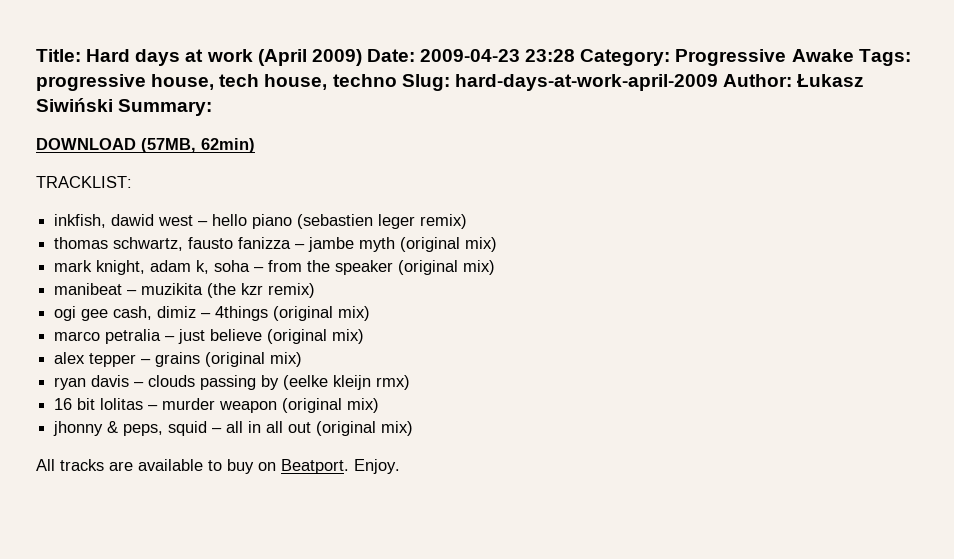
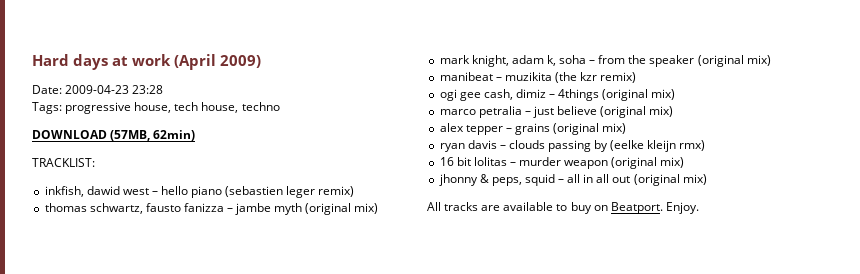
[36,49,81,62] Title: -> (32, 60) none
(362, 57) none -> (261, 61) //
[580,49,854,66] Category: Progressive Awake -> (164, 89) //
[401,74,865,91] [36,98,213,116] Slug: hard-days-at-work-april-2009 Author: Łukasz Siwiński Summary: -> (280, 106) none

